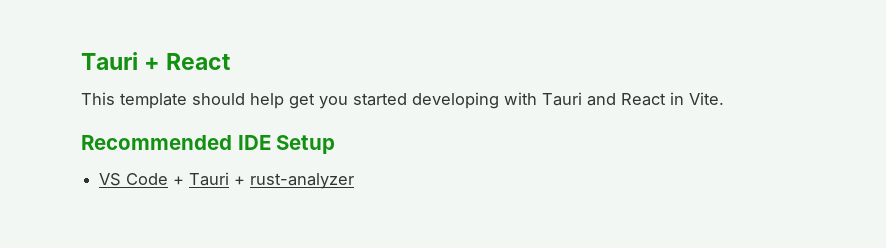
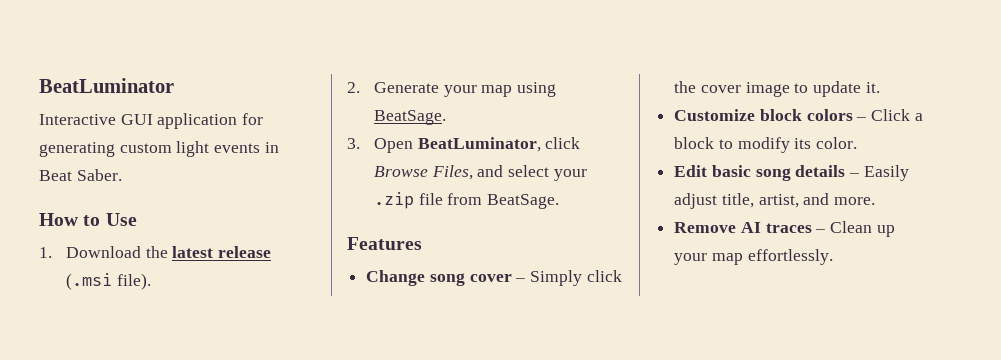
[81,52,232,70] [81,92,724,109] [81,135,336,154] [99,172,355,189] Tauri + React // This template should help get you started developing with Tauri and React in Vite. // Recommended IDE Setup // VS Code + Tauri + rust-analyzer -> [39,78,174,93] [39,113,264,129] [39,141,279,157] [39,169,122,181] [39,213,137,226] [39,246,272,258] [65,273,151,290] [347,82,557,97] [373,110,446,125] [347,137,581,153] [373,165,587,181] [373,192,560,209] [347,237,422,250] [366,270,622,286] [674,81,880,97] [674,109,923,121] [674,137,858,153] [674,165,909,181] [674,193,876,209] [674,221,895,237] [674,249,833,265] BeatLuminator // Interactive GUI application for generating custom light events in Beat Saber. // How to Use // 1. Download the latest release (.msi file). // 2. Generate your map using BeatSage. // 3. Open BeatLuminator, click Browse Files, and select your .zip file from BeatSage. // Features // Change song cover – Simply click the cover image to update it. // Customize block colors – Click a block to modify its color. // Edit basic song details – Easily adjust title, artist, and more. // Remove AI traces – Clean up your map effortlessly.

